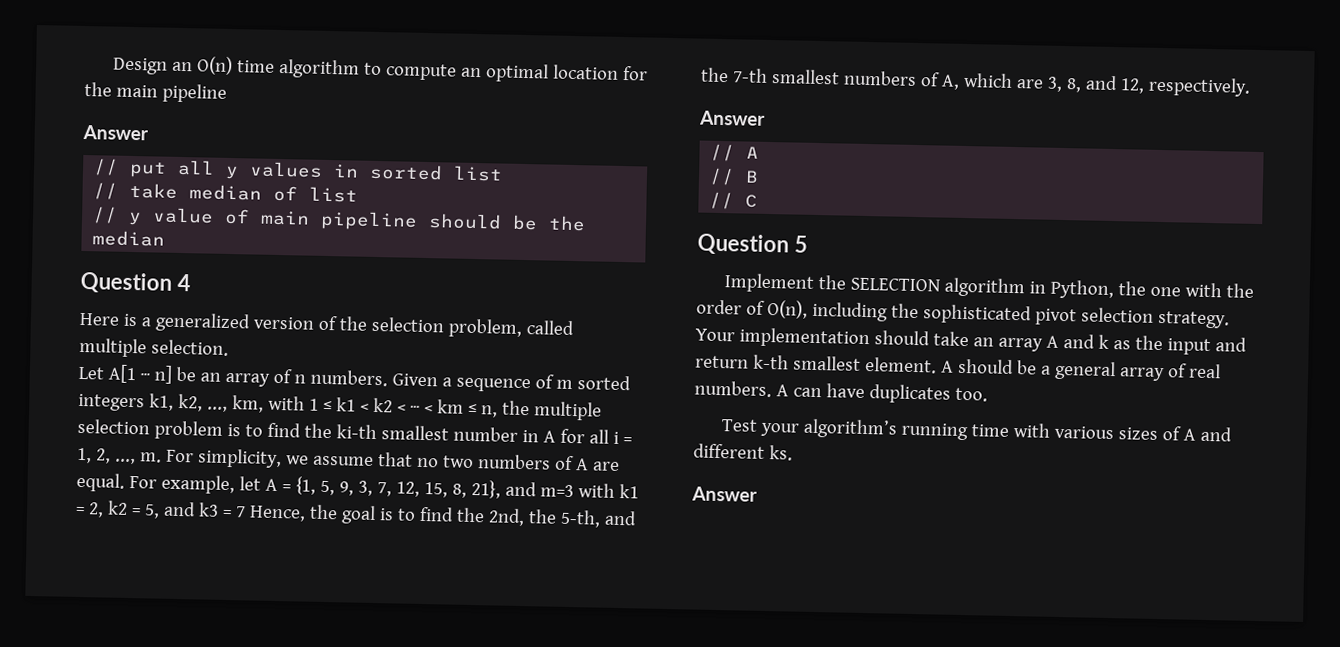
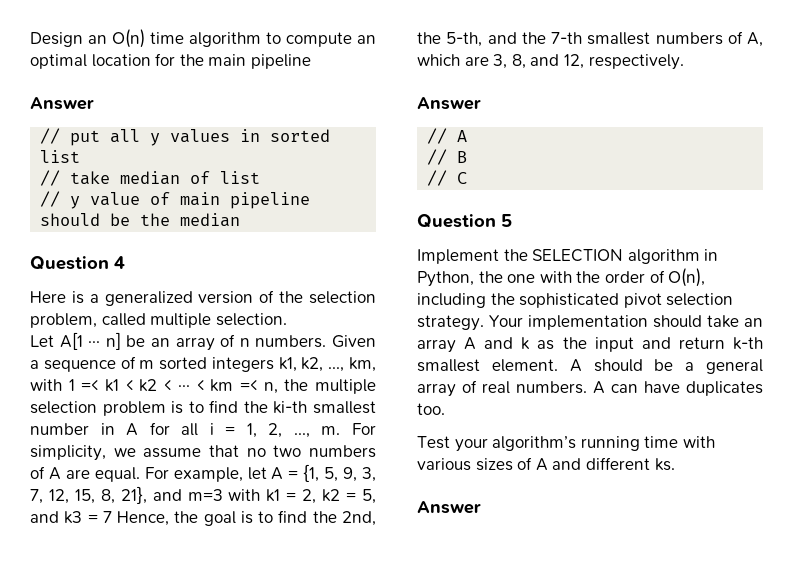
[322,400,332,412] ≤ -> [81,380,99,391] =<
[467,403,477,415] ≤ -> [239,380,257,391] =<

